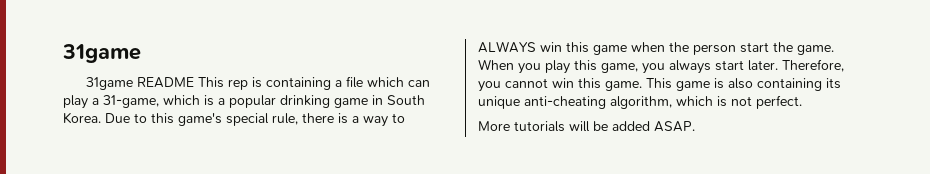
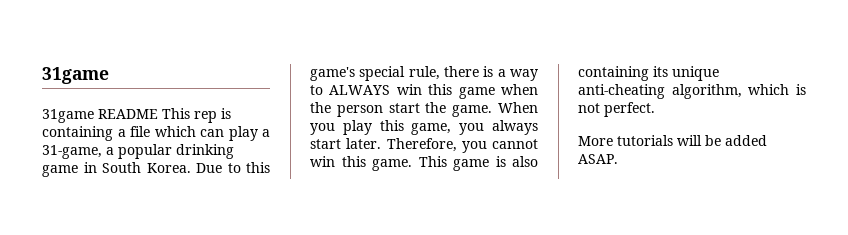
[163,95,214,106] which is -> (102, 152) none

